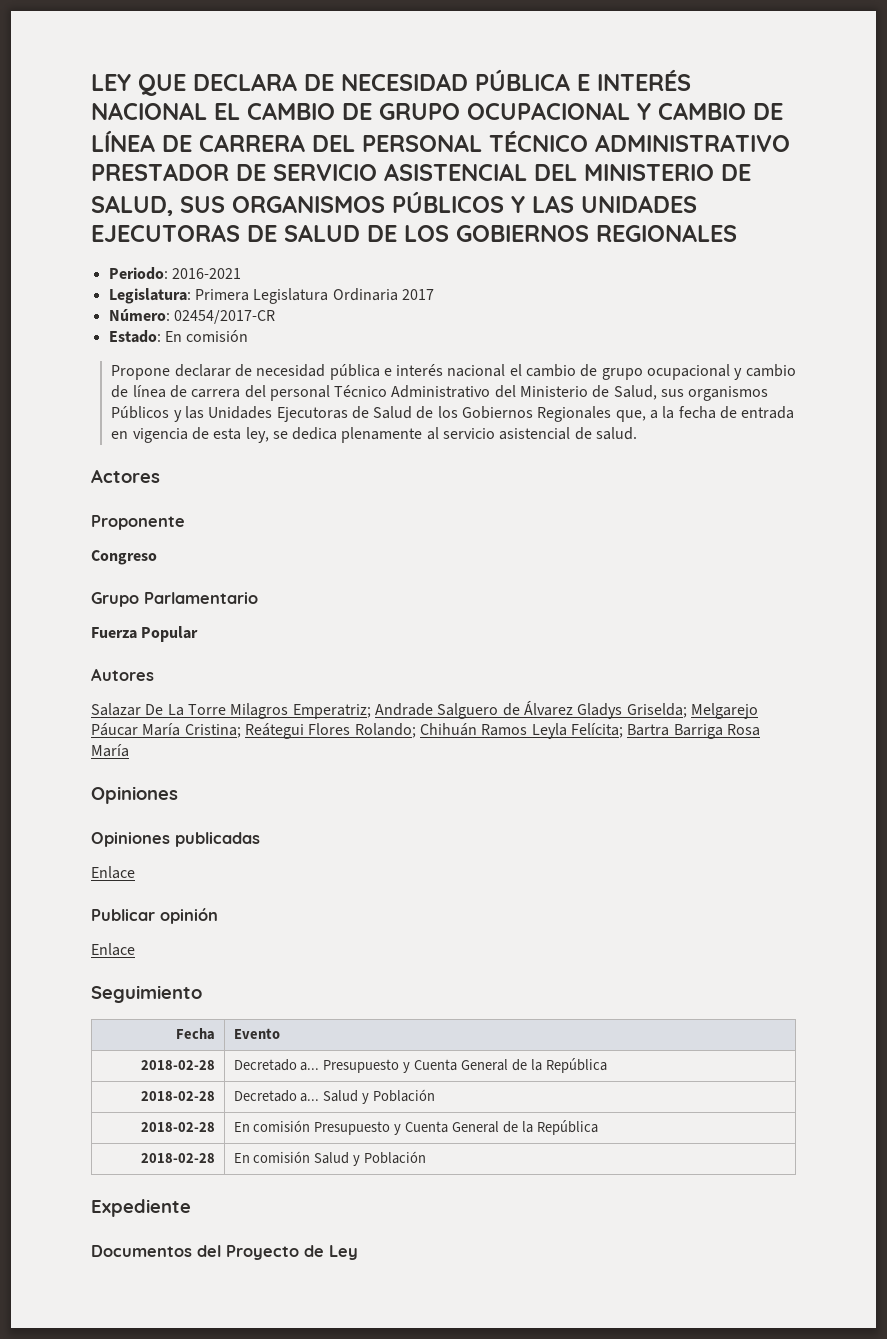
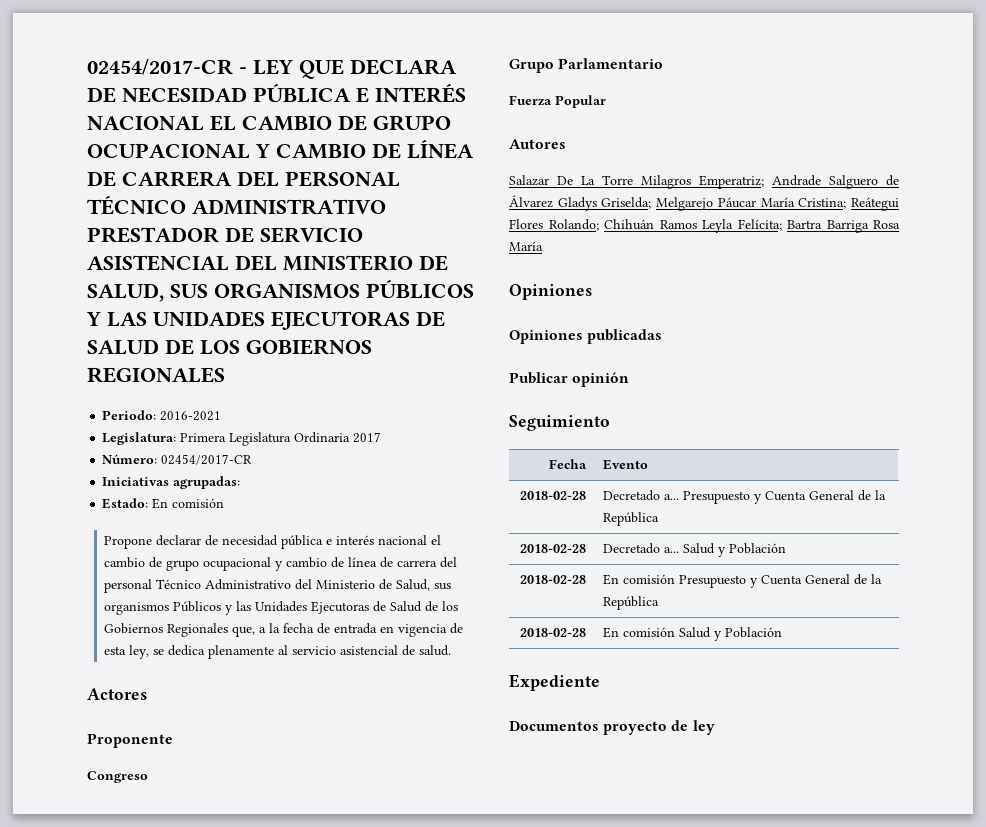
(91, 82) none -> [87,59,247,75] 02454/2017-CR -
(275, 317) none -> [102,476,241,489] // Iniciativas agrupadas:
[91,866,135,879] // Enlace -> (663, 336) none
[91,943,135,956] // Enlace -> (630, 379) none
[197,1245,358,1260] del Proyecto de Ley -> [603,720,715,735] proyecto de ley

